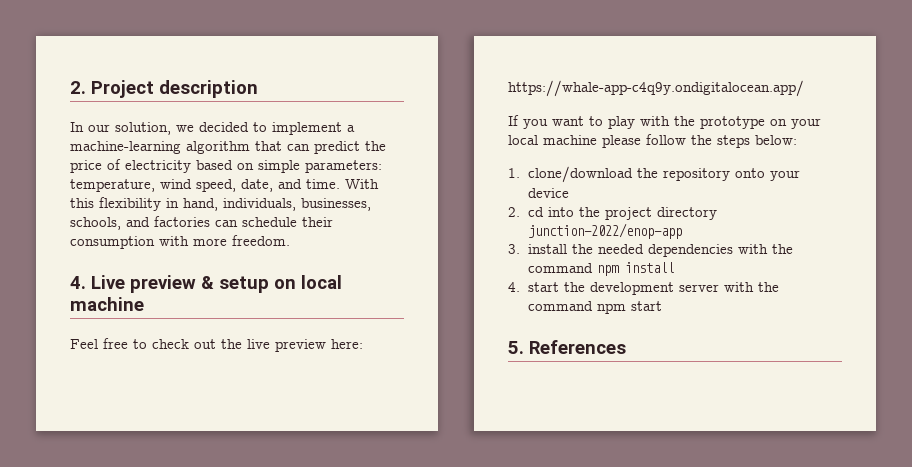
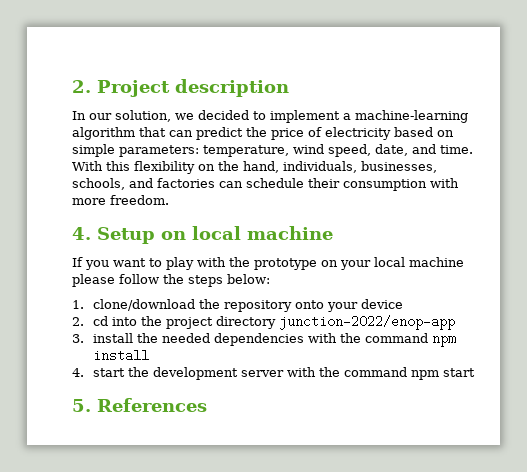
[166,198,179,208] in -> [198,161,239,171] on the
[91,275,269,293] Live preview & setup -> [97,227,155,244] Setup
[70,338,363,352] [508,80,804,97] // Feel free to check out the live preview here: https://whale-app-c4q9y.ondigitalocean.app/ -> (333, 233) none

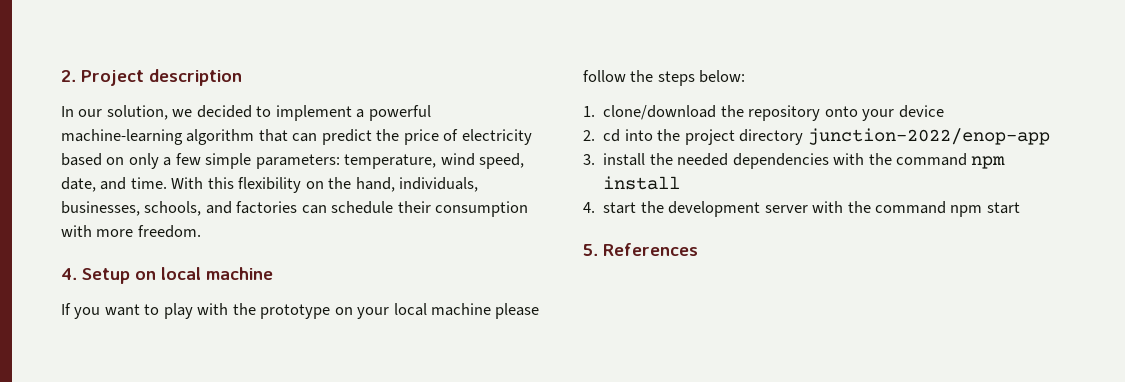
(351, 116) none -> [368,105,431,121] powerful
(454, 133) none -> [128,153,201,169] only a few

